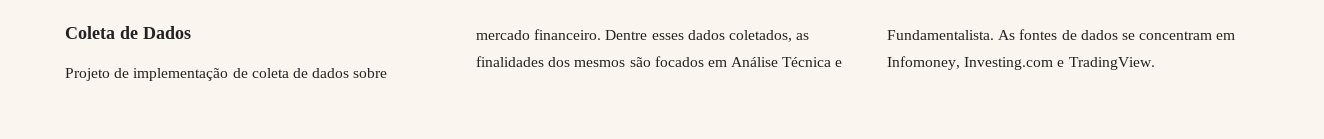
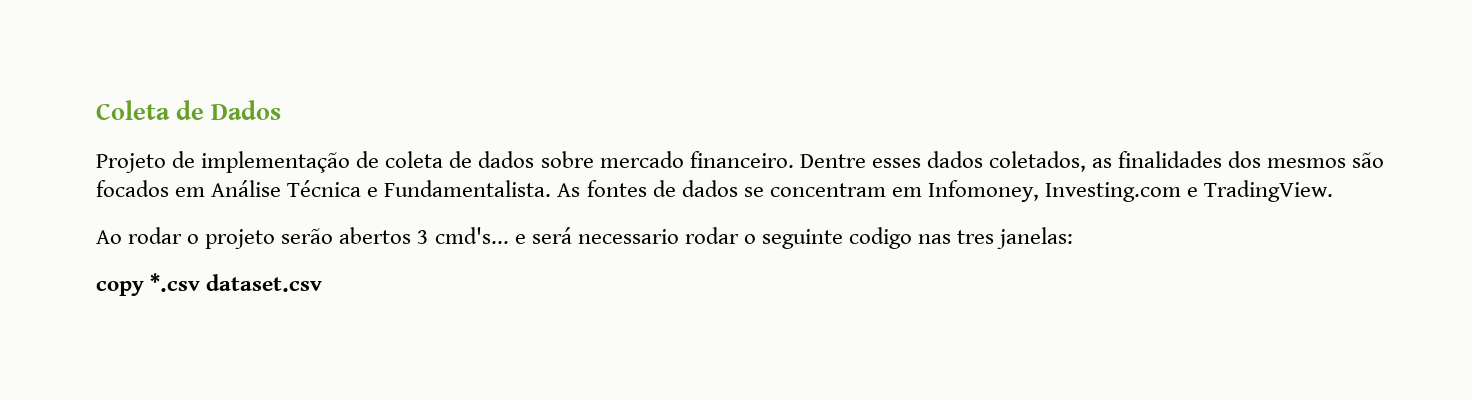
(1155, 63) none -> [96,227,1074,249] [96,273,323,296] // Ao rodar o projeto serão abertos 3 cmd's... e será necessario rodar o seguinte codigo nas tres janelas: // copy *.csv dataset.csv

